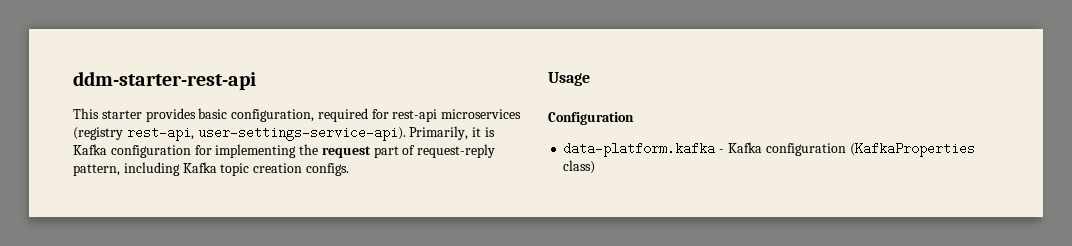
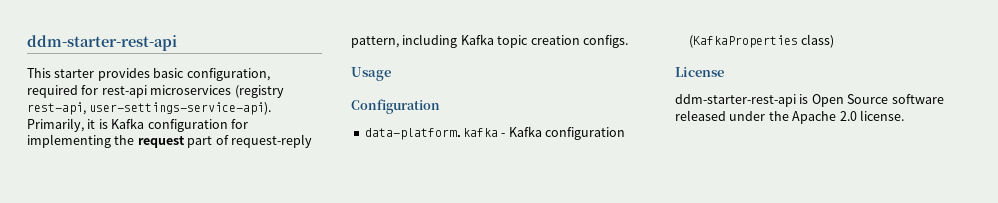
(596, 167) none -> [675,67,724,77] [675,94,944,107] [675,110,904,124] // License // ddm-starter-rest-api is Open Source software released under the Apache 2.0 license.

